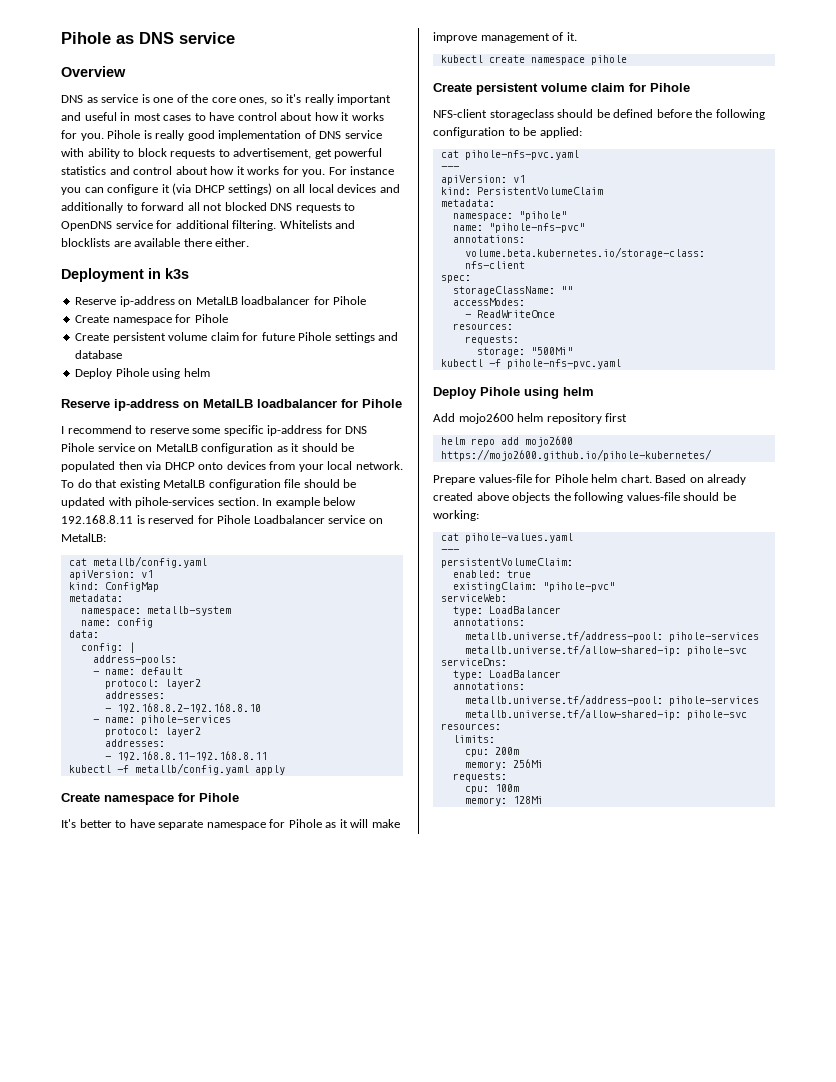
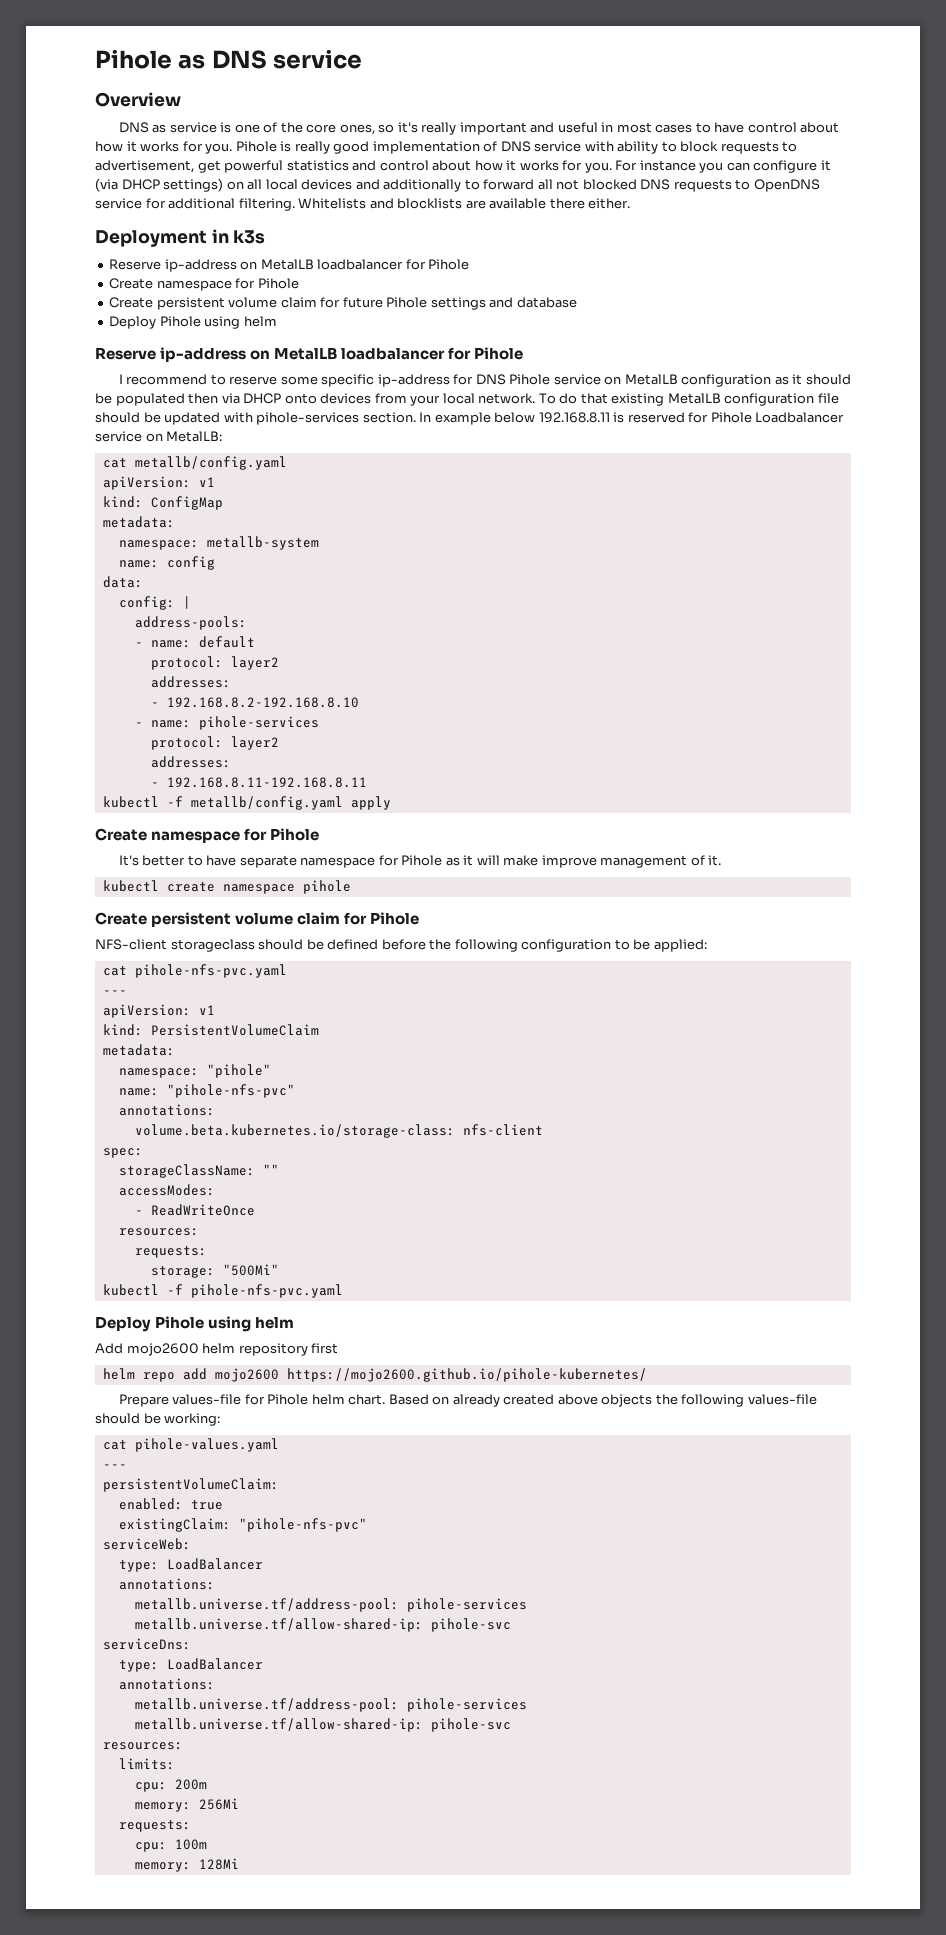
[542,582,615,592] "pihole-pvc" -> [238,1518,367,1532] "pihole-nfs-pvc"

